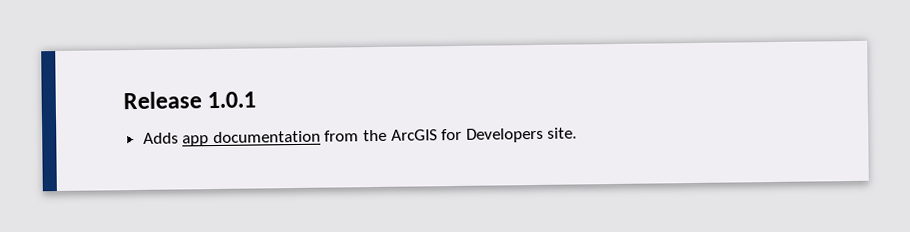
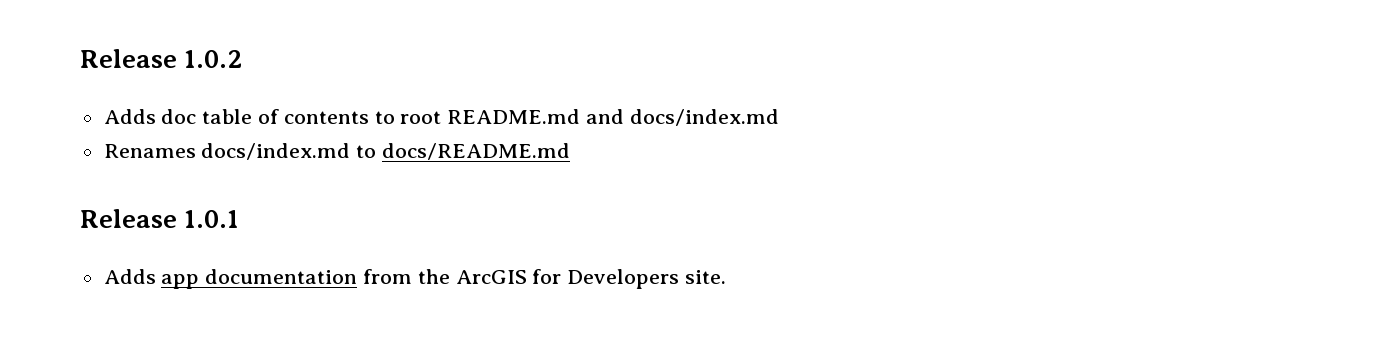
[123,91,202,110] Release -> [80,49,243,68] [103,109,779,126] [103,143,571,160] [80,209,177,228] Release 1.0.2 // Adds doc table of contents to root README.md and docs/index.md // Renames docs/index.md to docs/README.md // Release

